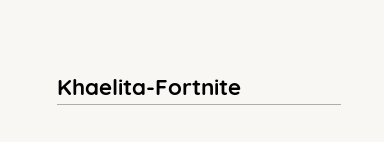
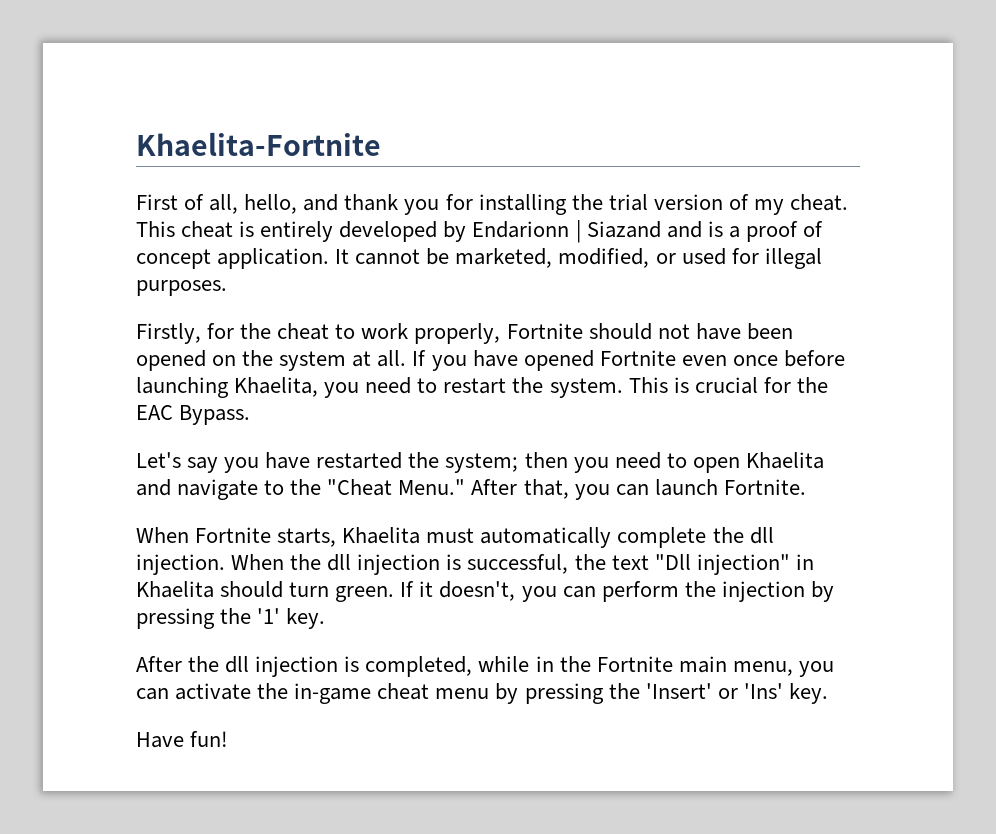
(241, 87) none -> [136,194,849,215] [136,220,823,243] [136,248,822,269] [136,280,227,296] [136,323,793,344] [136,350,845,371] [136,377,828,398] [136,405,251,425] [136,452,824,473] [136,479,806,500] [136,527,774,548] [136,554,814,575] [136,581,834,602] [136,608,326,629] [136,656,834,677] [136,683,828,704] [136,731,229,748] // First of all, hello, and thank you for installing the trial version of my cheat. This cheat is entirely developed by Endarionn | Siazand and is a proof of concept application. It cannot be marketed, modified, or used for illegal purposes. // Firstly, for the cheat to work properly, Fortnite should not have been opened on the system at all. If you have opened Fortnite even once before launching Khaelita, you need to restart the system. This is crucial for the EAC Bypass. // Let's say you have restarted the system; then you need to open Khaelita and navigate to the "Cheat Menu." After that, you can launch Fortnite. // When Fortnite starts, Khaelita must automatically complete the dll injection. When the dll injection is successful, the text "Dll injection" in Khaelita should turn green. If it doesn't, you can perform the injection by pressing the '1' key. // After the dll injection is completed, while in the Fortnite main menu, you can activate the in-game cheat menu by pressing the 'Insert' or 'Ins' key. // Have fun!

